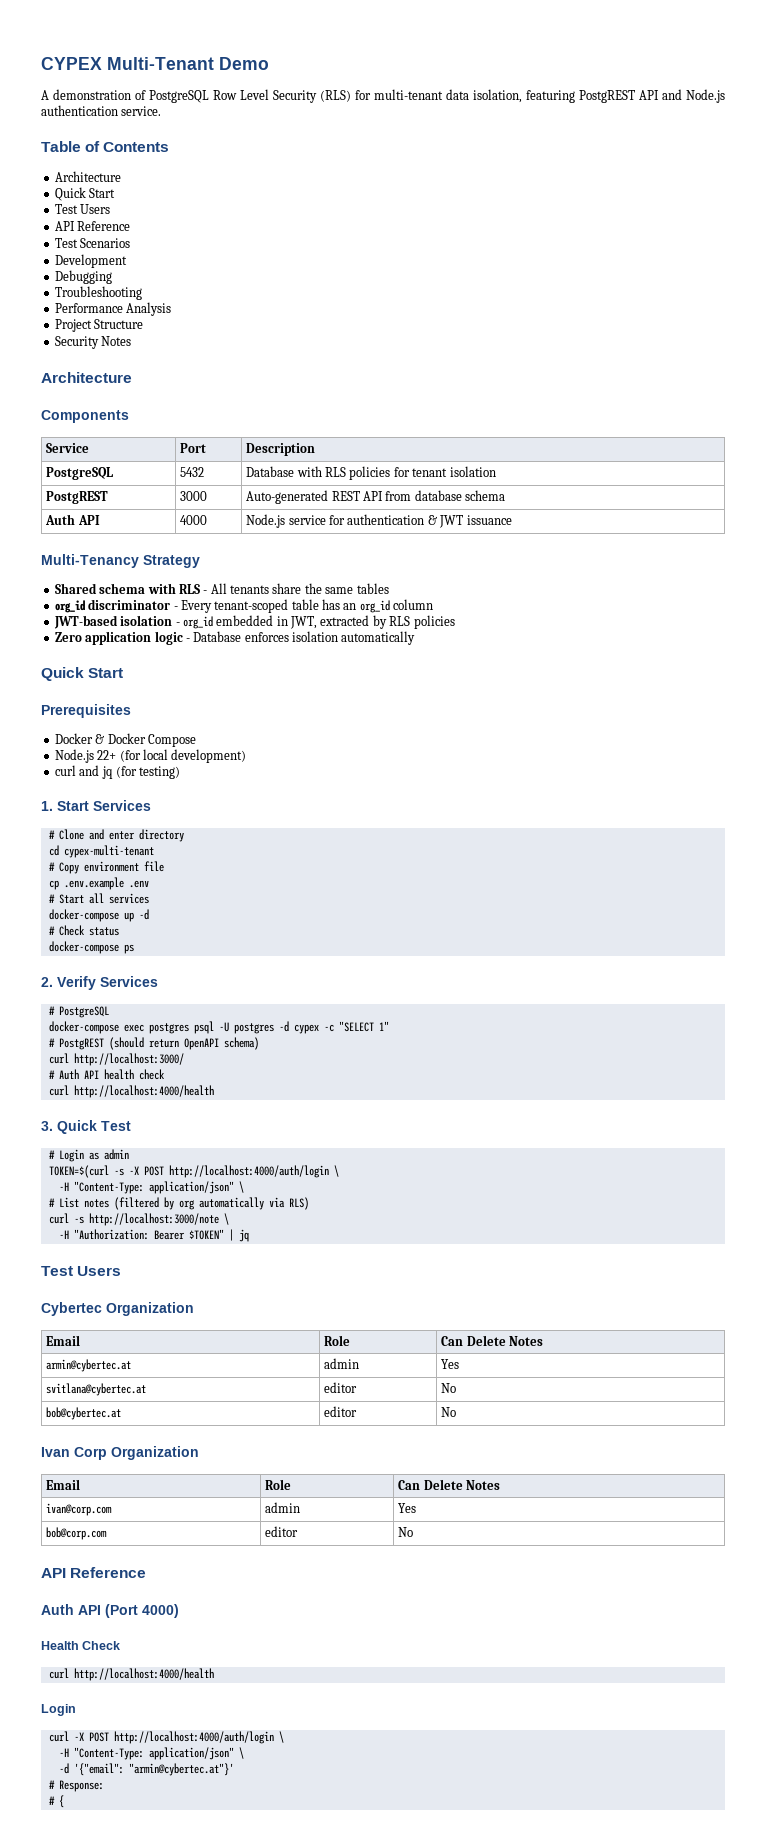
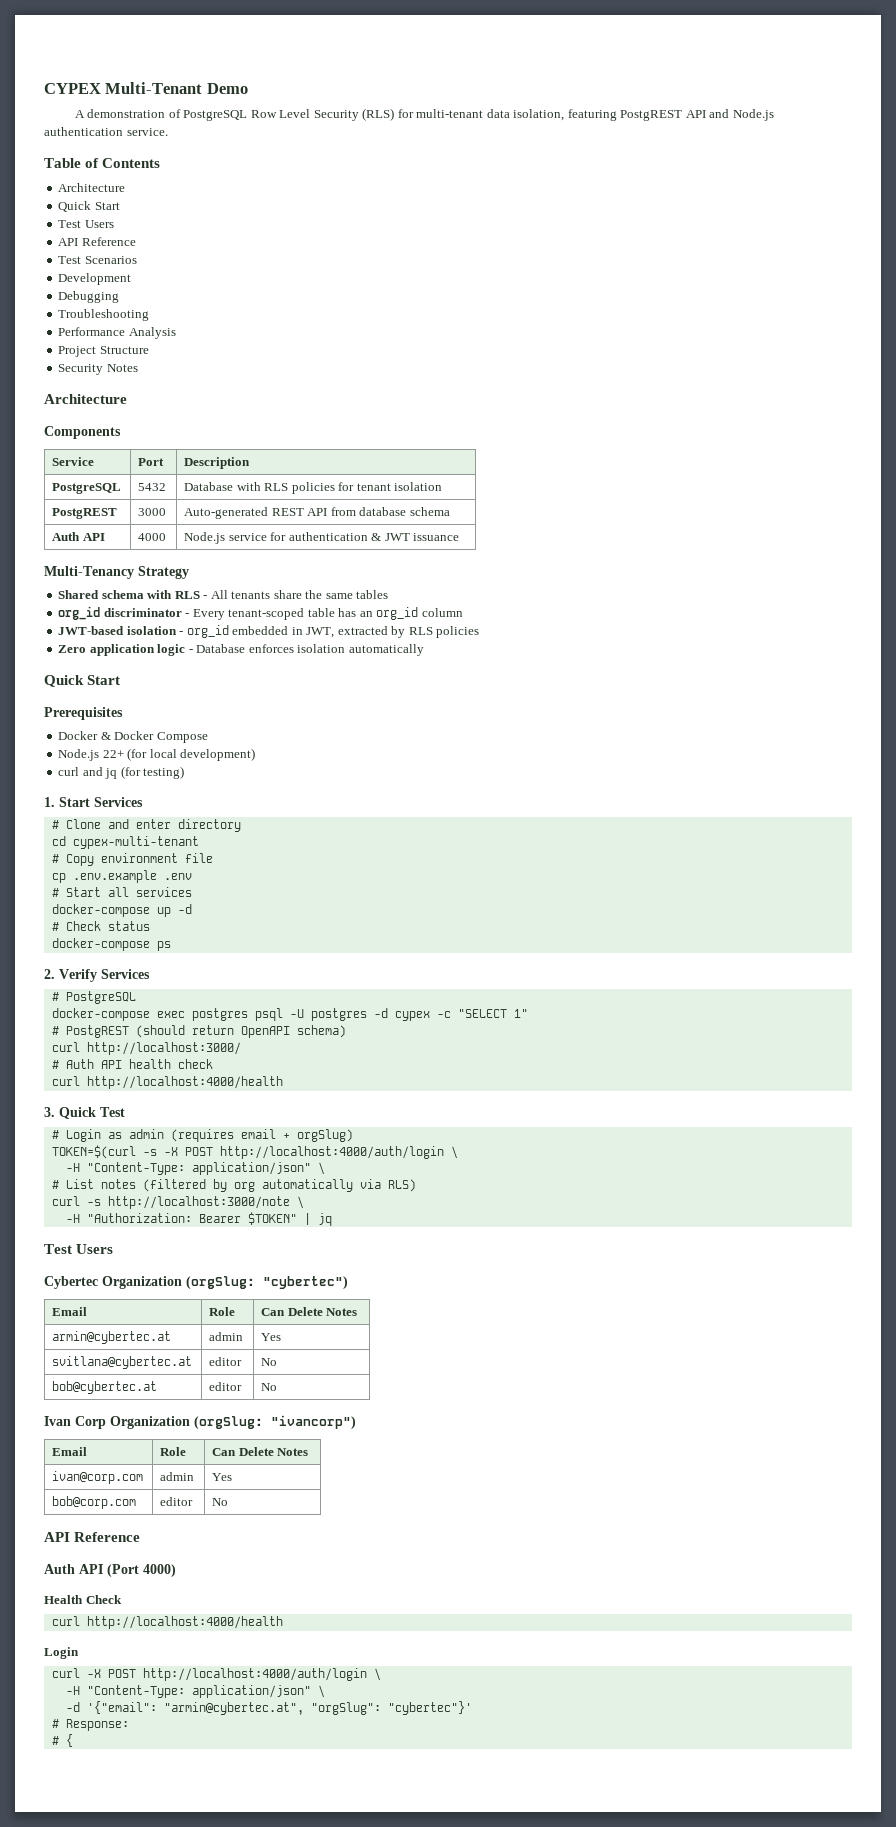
(129, 1154) none -> [170,1129,353,1142] (requires email + orgSlug)
(194, 1309) none -> [186,1276,348,1289] (orgSlug: "cybertec")
(199, 1453) none -> [194,1415,356,1429] (orgSlug: "ivancorp")
[128,1763,234,1776] "armin@cybertec.at"}' -> [163,1701,472,1715] "armin@cybertec.at", "orgSlug": "cybertec"}'

